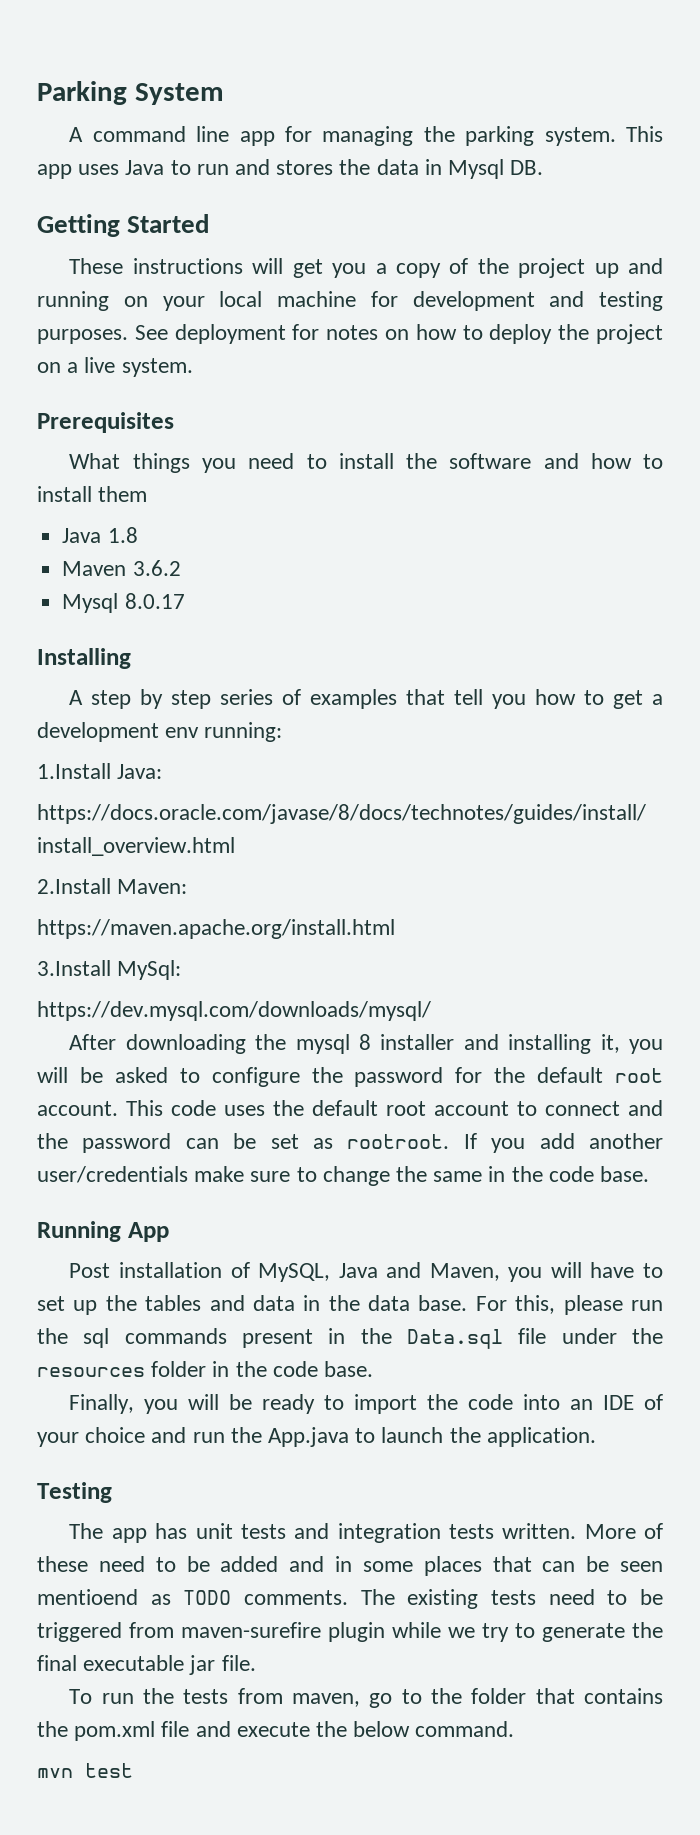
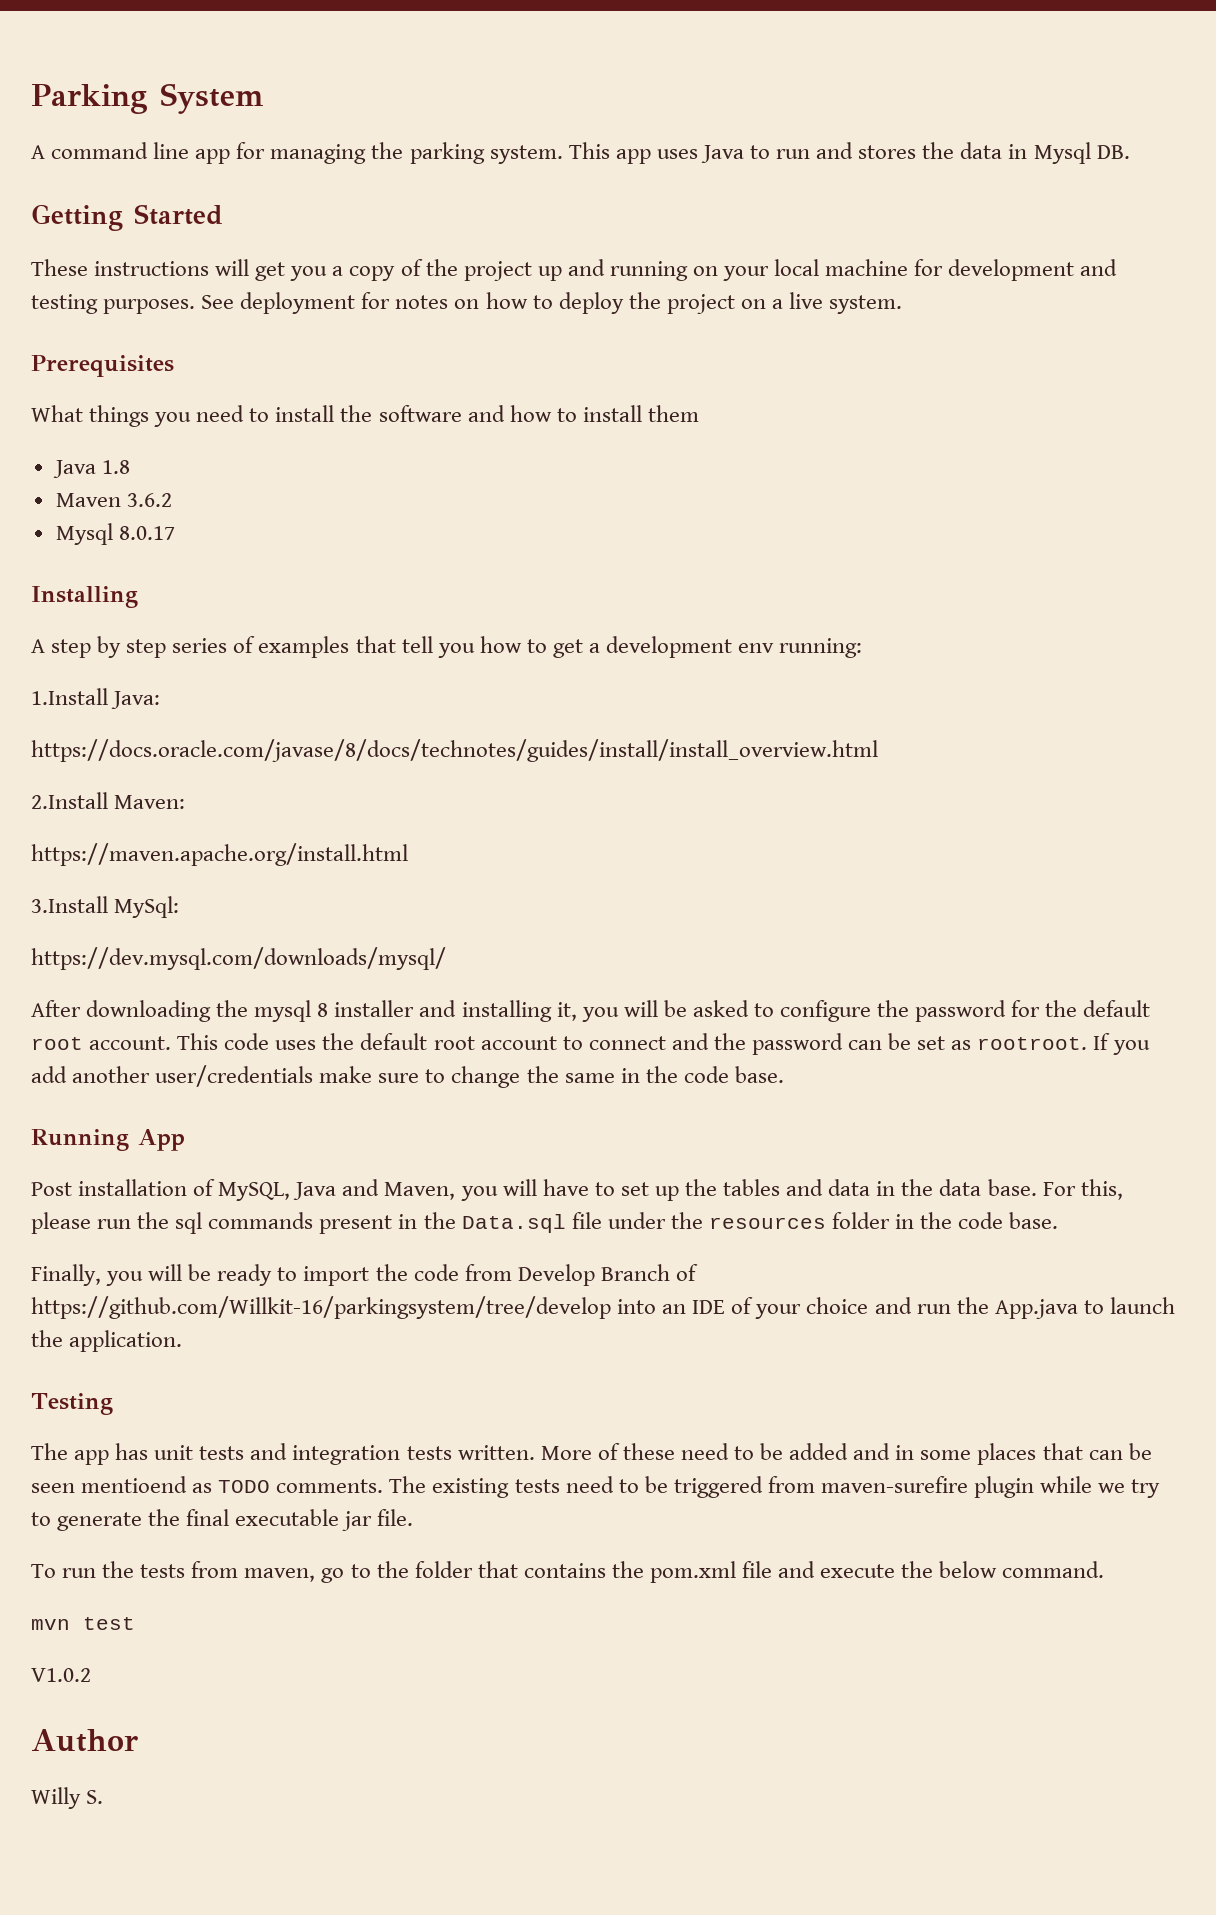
(514, 1402) none -> [464,1264,698,1286] [31,1296,611,1319] from Develop Branch of https://github.com/Willkit-16/parkingsystem/tree/develop
(133, 1770) none -> [31,1668,91,1682] [31,1729,138,1752] [31,1787,104,1809] // V1.0.2 // Author // Willy S.

